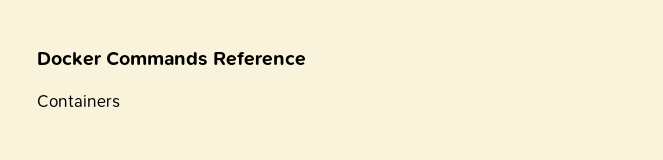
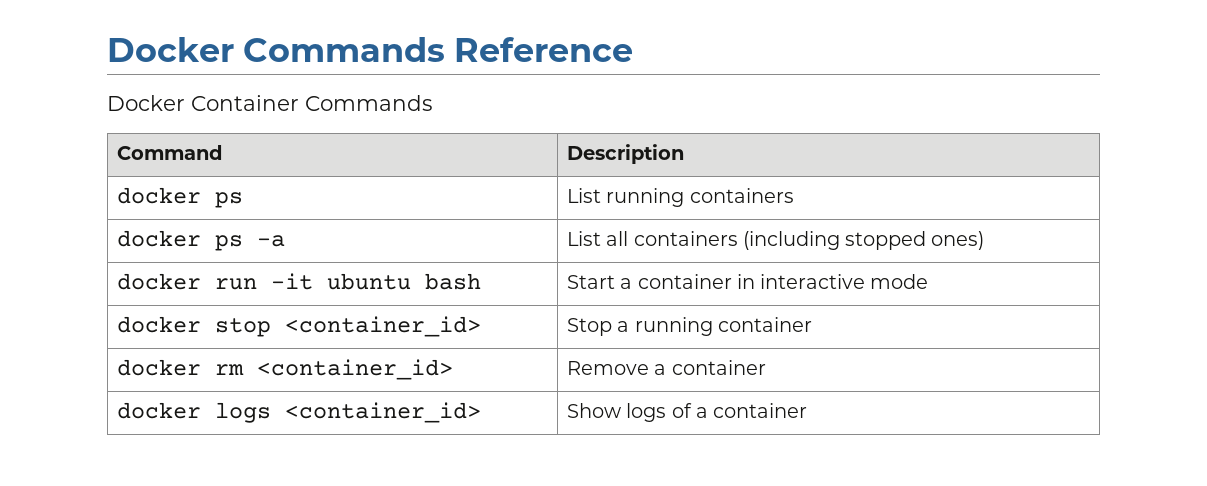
[37,95,120,108] Containers -> [107,95,433,111] [117,145,224,160] [567,144,685,164] [117,187,244,208] [567,188,794,207] [117,230,286,251] [567,231,985,250] [117,273,482,290] [567,274,929,289] [117,316,482,337] [567,317,812,336] [117,359,454,380] [567,360,766,375] [117,402,482,423] [567,403,808,422] Docker Container Commands // Command | Description // docker ps | List running containers // docker ps -a | List all containers (including stopped ones) // docker run -it ubuntu bash | Start a container in interactive mode // docker stop <container_id> | Stop a running container // docker rm <container_id> | Remove a container // docker logs <container_id> | Show logs of a container

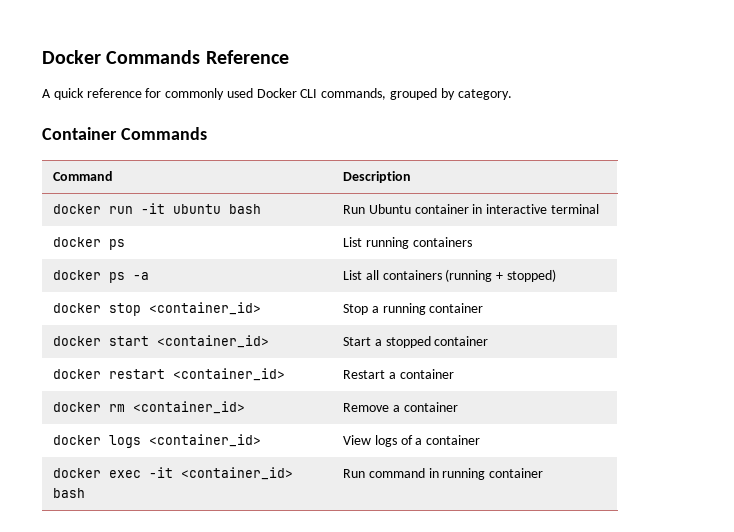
[107,95,433,111] [117,145,224,160] [567,144,685,164] Docker Container Commands // Command | Description -> [42,88,512,100] [42,127,207,140] [53,171,114,181] [343,171,412,183] [53,203,262,214] [343,204,599,214] A quick reference for commonly used Docker CLI commands, grouped by category. // Container Commands // Command | Description // docker run -it ubuntu bash | Run Ubuntu container in interactive terminal
[742,231,985,250] [117,273,482,290] [567,274,929,289] (including stopped ones) // docker run -it ubuntu bash | Start a container in interactive mode -> [445,269,556,282] (running + stopped)
(812, 324) none -> [53,335,270,348] [343,336,489,348] [53,368,286,381] [343,369,454,379] // docker start <container_id> | Start a stopped container // docker restart <container_id> | Restart a container
[567,403,622,418] Show -> [343,435,372,445] View
(808, 410) none -> [53,467,294,480] [53,488,86,498] [343,468,544,480] // docker exec -it <container_id> bash | Run command in running container

